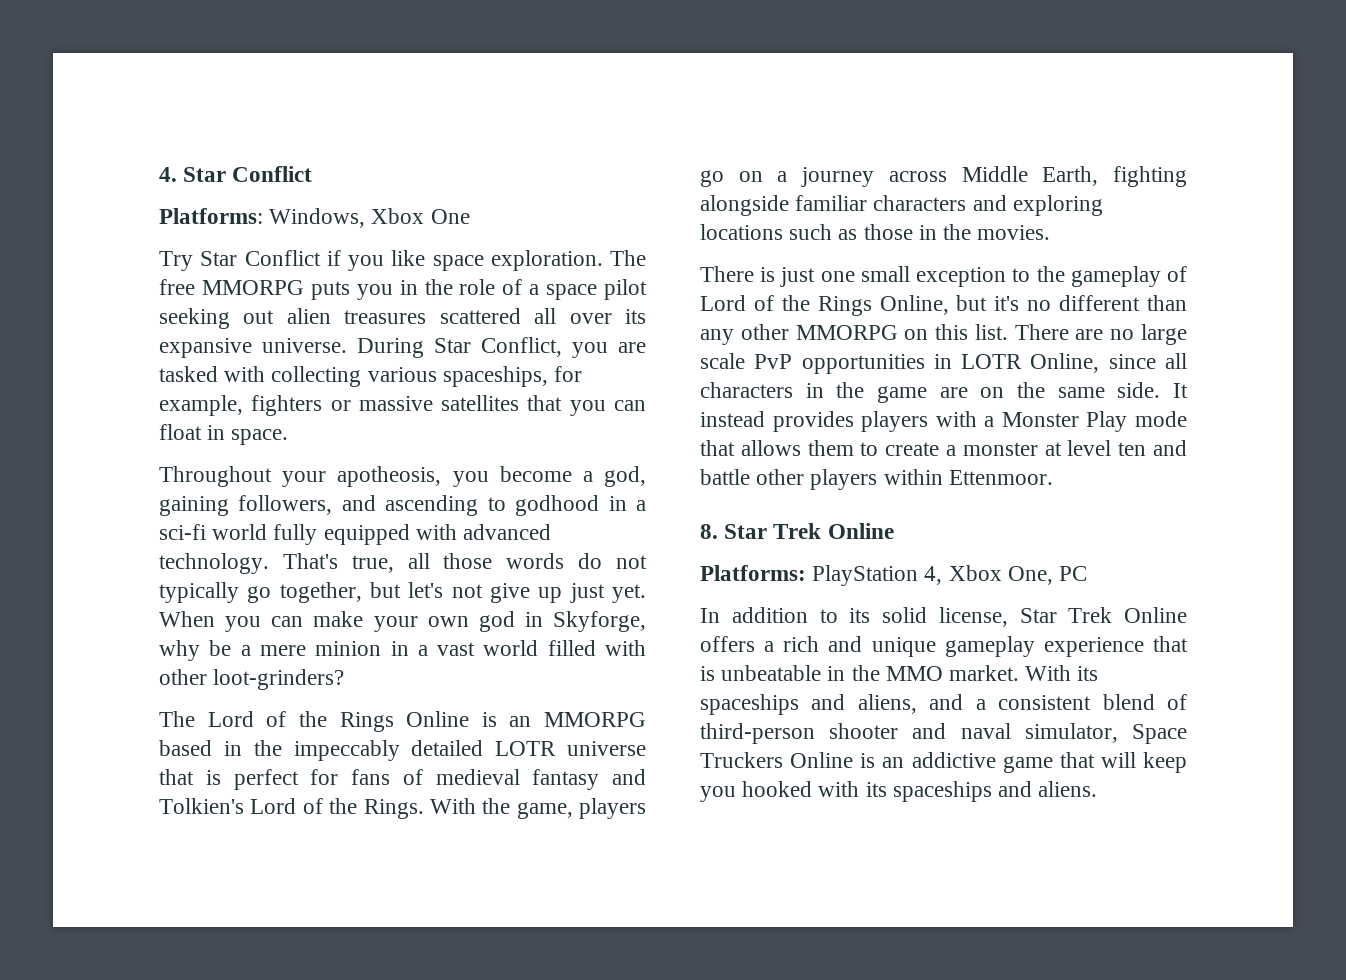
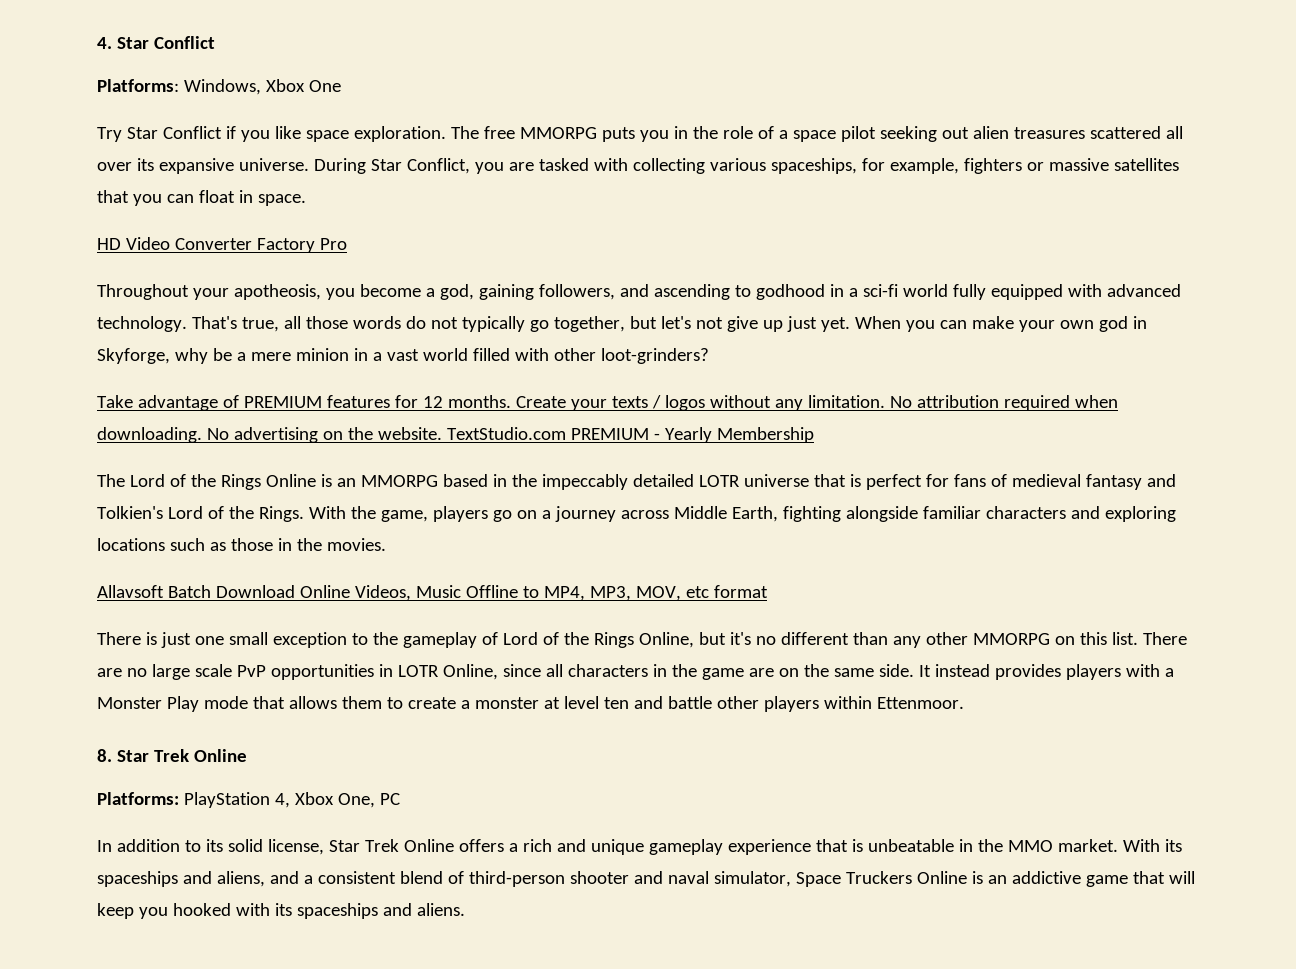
(289, 437) none -> [97,237,347,253] // HD Video Converter Factory Pro
(345, 679) none -> [97,395,1118,411] [97,427,814,443] // Take advantage of PREMIUM features for 12 months. Create your texts / logos without any limitation. No attribution required when downloading. No advertising on the website. TextStudio.com PREMIUM - Yearly Membership
(1051, 232) none -> [97,585,768,601] // Allavsoft Batch Download Online Videos, Music Offline to MP4, MP3, MOV, etc format

